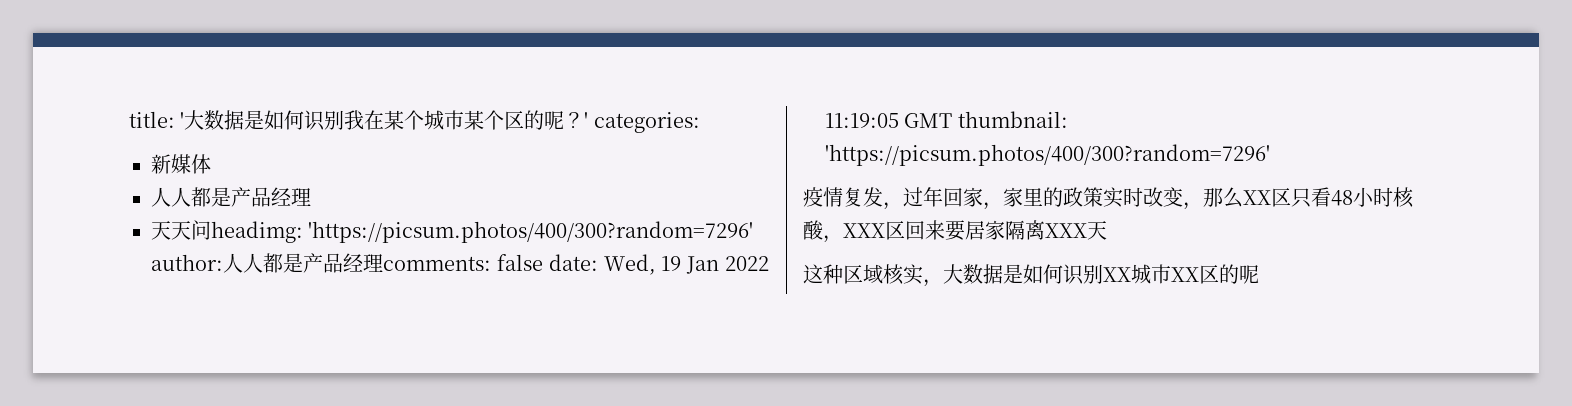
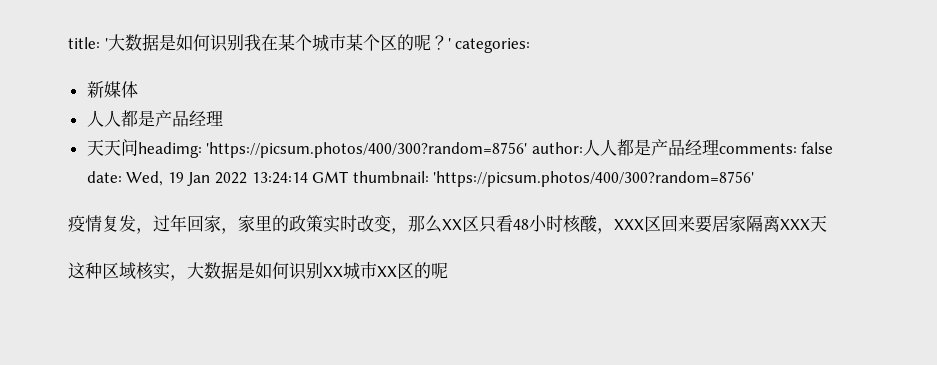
[308,221,754,243] 'https://picsum.photos/400/300?random=7296' -> [206,142,528,158] 'https://picsum.photos/400/300?random=8756'
[825,113,899,128] 11:19:05 -> [251,172,308,184] 13:24:14
[825,144,1270,166] 'https://picsum.photos/400/300?random=7296' -> [433,171,755,187] 'https://picsum.photos/400/300?random=8756'

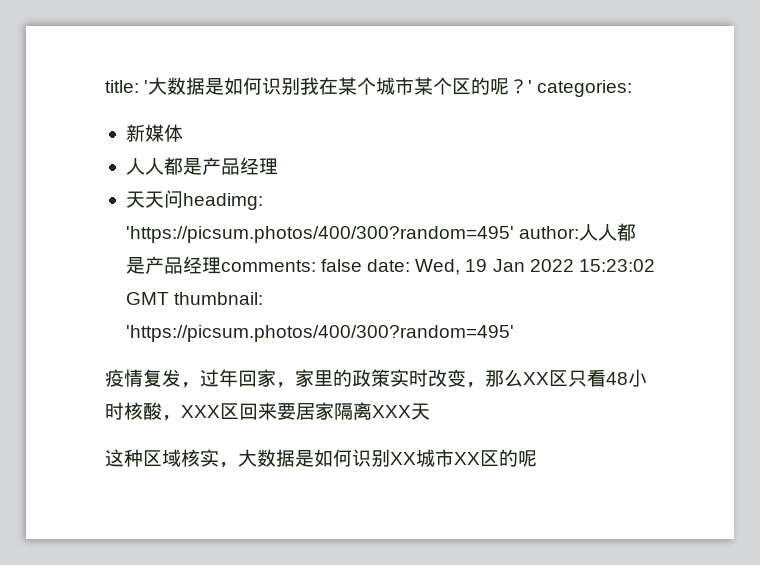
[206,142,528,158] 'https://picsum.photos/400/300?random=8756' -> [125,226,514,243] 'https://picsum.photos/400/300?random=495'
[251,172,308,184] 13:24:14 -> [578,259,655,272] 15:23:02
[433,171,755,187] 'https://picsum.photos/400/300?random=8756' -> [125,325,514,342] 'https://picsum.photos/400/300?random=495'

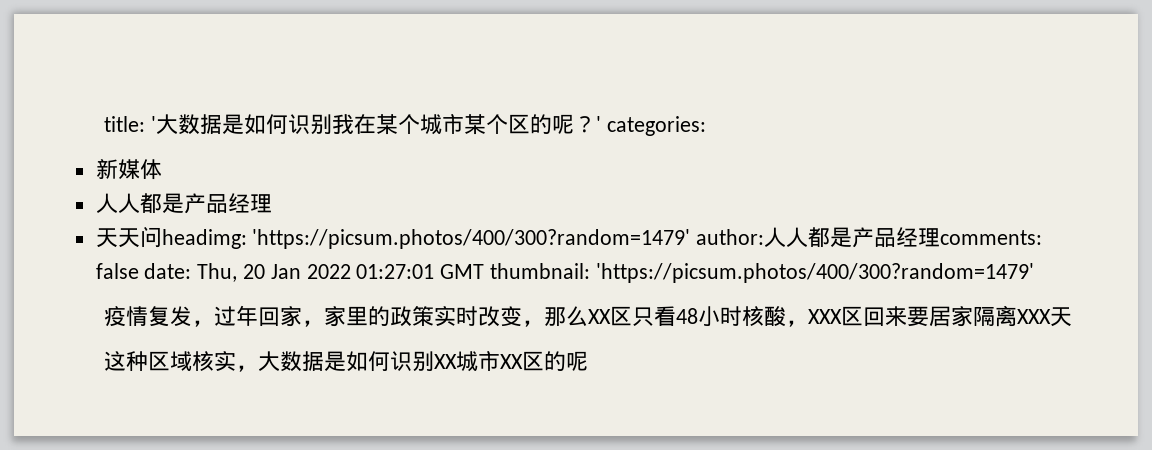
[125,226,514,243] 'https://picsum.photos/400/300?random=495' -> [252,229,691,249] 'https://picsum.photos/400/300?random=1479'
[415,259,488,275] Wed, 19 -> [197,263,266,282] Thu, 20
[578,259,655,272] 15:23:02 -> [356,264,435,279] 01:27:01
[125,325,514,342] 'https://picsum.photos/400/300?random=495' -> [595,263,1034,283] 'https://picsum.photos/400/300?random=1479'

